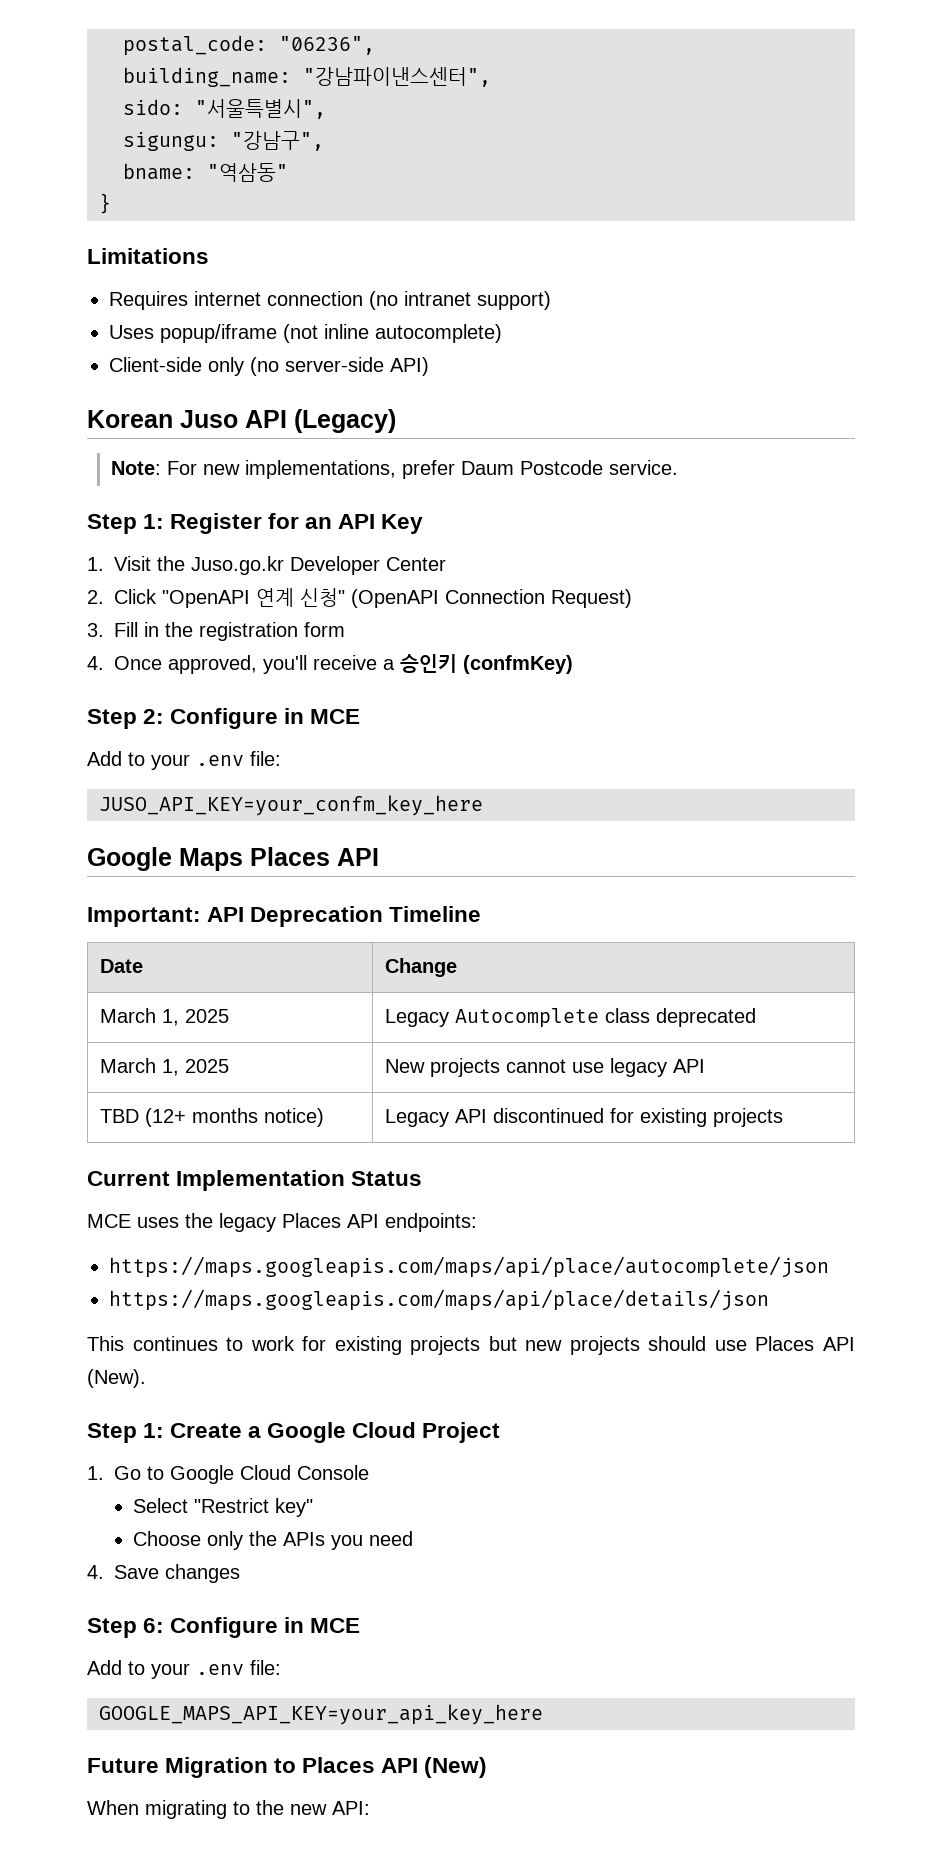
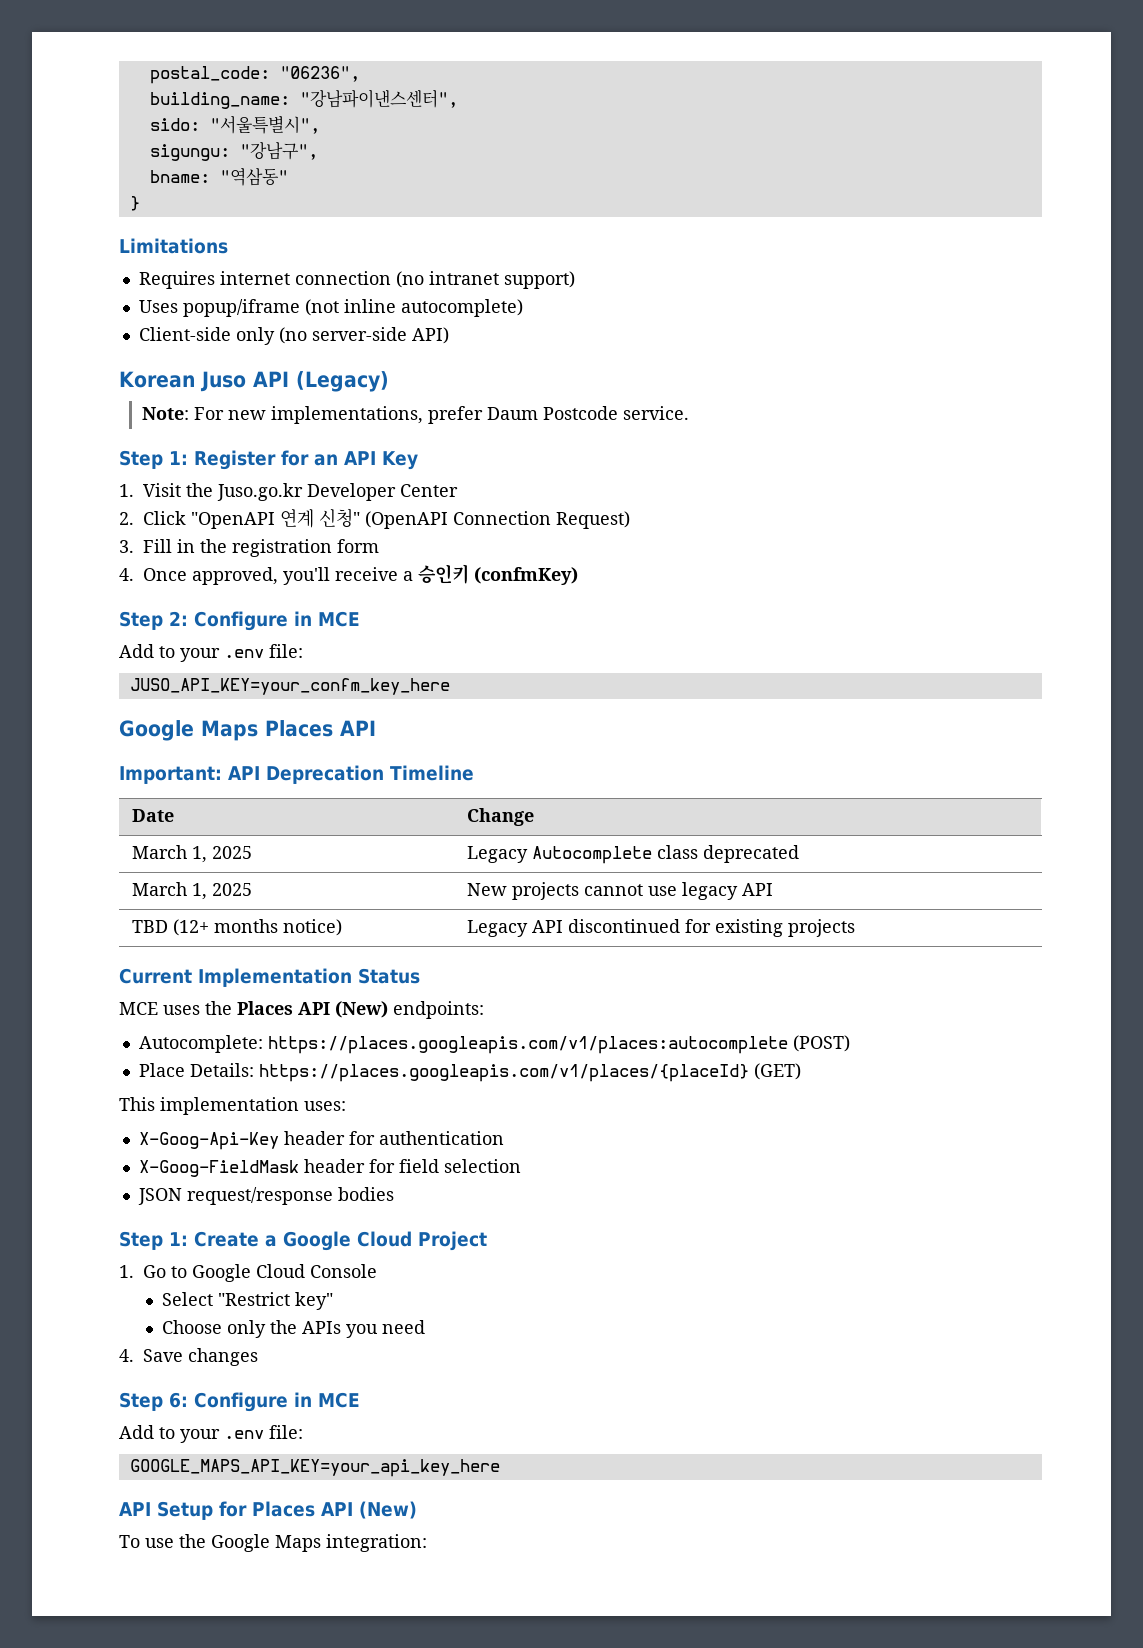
[219,1213,379,1232] legacy Places API -> [237,1001,388,1018] Places API (New)
[109,1256,829,1278] [109,1289,769,1311] [87,1336,856,1355] [87,1369,146,1388] https://maps.googleapis.com/maps/api/place/autocomplete/json // https://maps.googleapis.com/maps/api/place/details/json // This continues to work for existing projects but new projects should use Places API (New). -> [138,1035,850,1054] [138,1063,801,1082] [119,1097,346,1115] [138,1131,504,1150] [138,1159,521,1177] [137,1187,394,1205] Autocomplete: https://places.googleapis.com/v1/places:autocomplete (POST) // Place Details: https://places.googleapis.com/v1/places/{placeId} (GET) // This implementation uses: // X-Goog-Api-Key header for authentication // X-Goog-FieldMask header for field selection // JSON request/response bodies
[87,1757,297,1778] Future Migration to -> [119,1501,247,1520] API Setup for
[87,1800,370,1819] When migrating to the new API: -> [119,1534,427,1552] To use the Google Maps integration:

